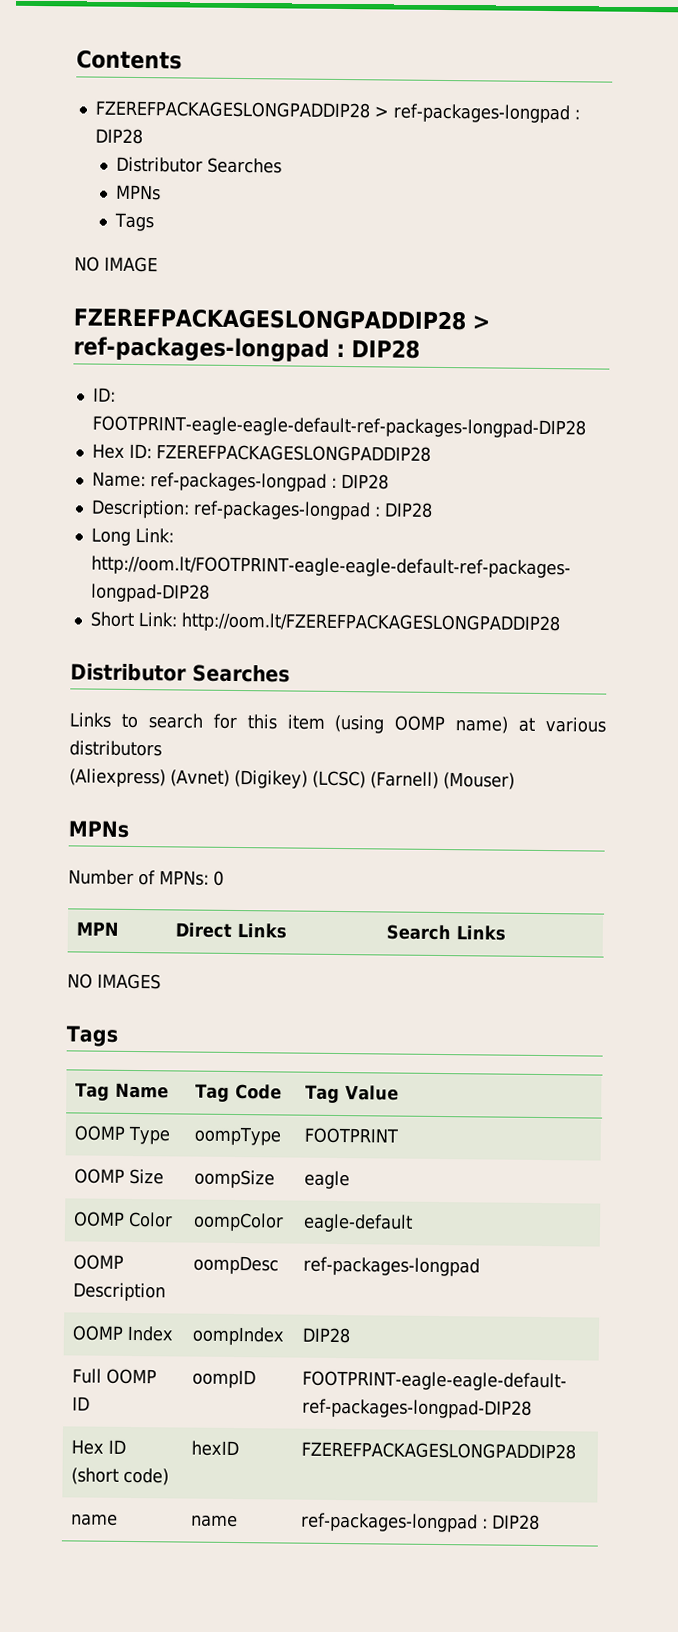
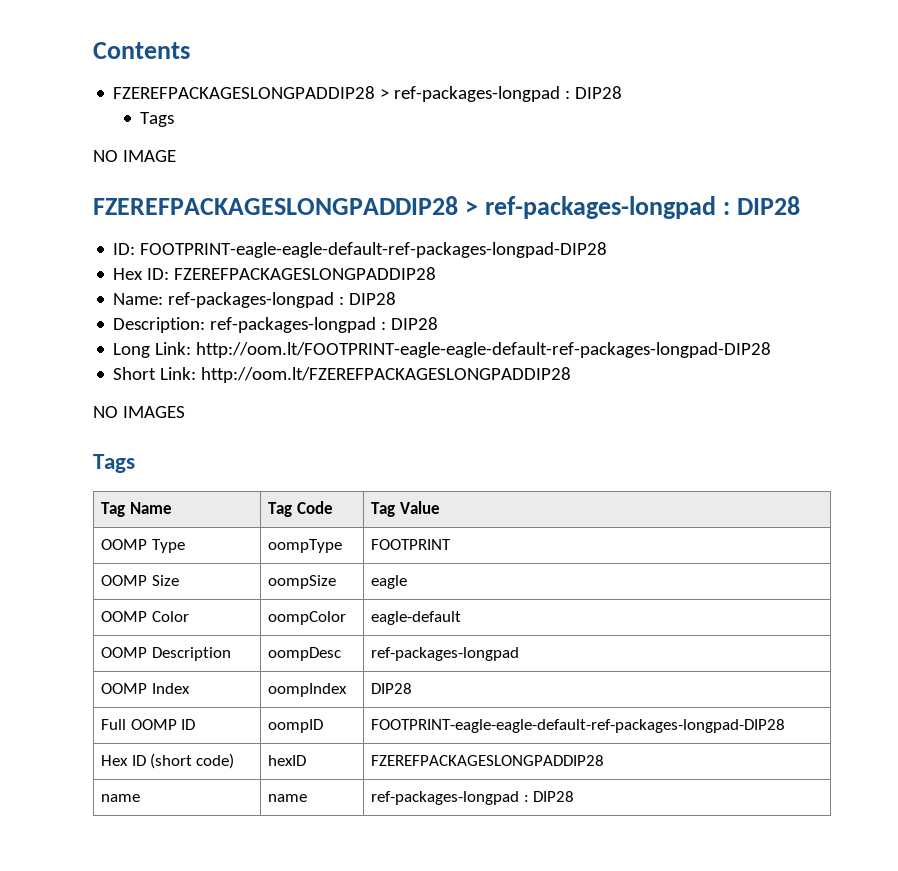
[116,156,283,174] [116,184,162,201] // Distributor Searches // MPNs -> (623, 92) none
[70,663,290,683] [69,712,606,734] [69,740,162,757] [69,768,515,790] [68,820,129,838] [68,869,224,886] [76,921,120,936] [175,922,288,939] [386,924,507,941] // Distributor Searches // Links to search for this item (using OOMP name) at various distributors // (Aliexpress) (Avnet) (Digikey) (LCSC) (Farnell) (Mouser) // MPNs // Number of MPNs: 0 // MPN | Direct Links | Search Links -> (572, 375) none

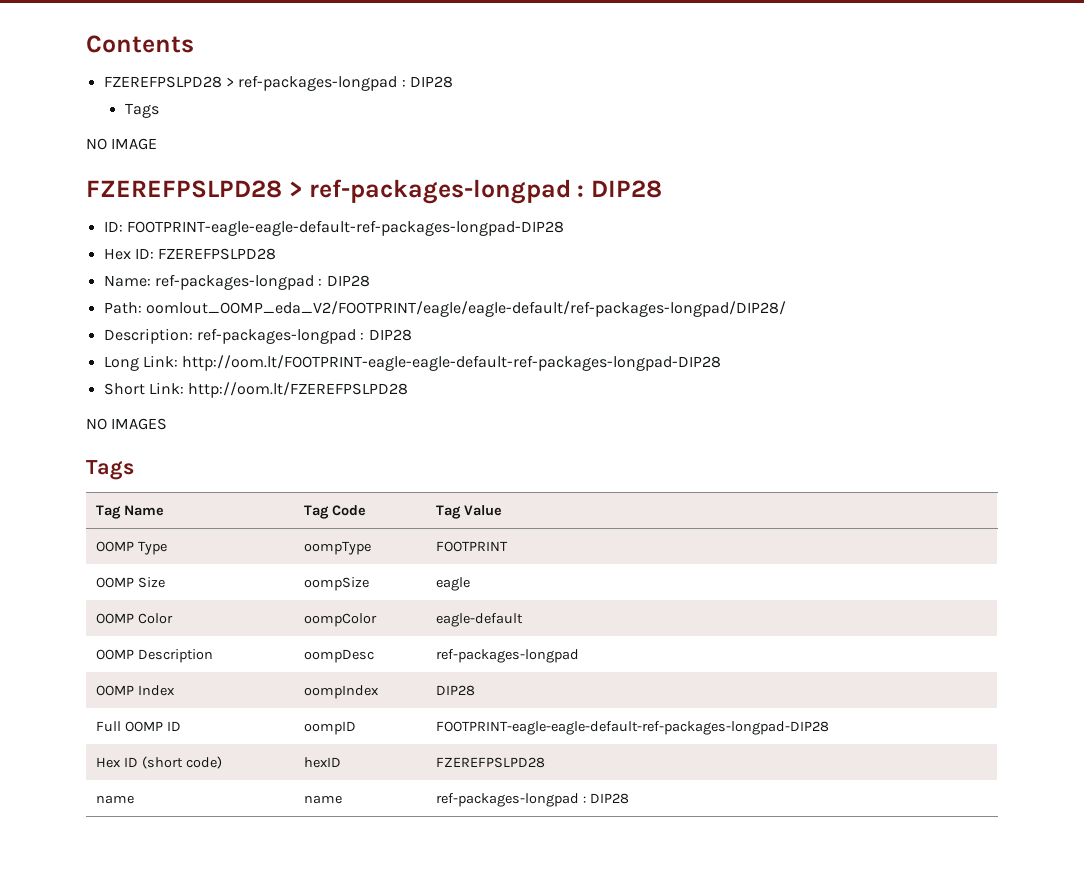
[113,86,376,99] FZEREFPACKAGESLONGPADDIP28 -> [103,76,222,88] FZEREFPSLPD28
[93,196,458,215] FZEREFPACKAGESLONGPADDIP28 -> [86,180,282,198] FZEREFPSLPD28
[174,267,437,280] FZEREFPACKAGESLONGPADDIP28 -> [158,248,277,260] FZEREFPSLPD28
(397, 298) none -> [103,301,786,317] // Path: oomlout_OOMP_eda_V2/FOOTPRINT/eagle/eagle-default/ref-packages-longpad/DIP28/
[201,367,572,383] http://oom.lt/FZEREFPACKAGESLONGPADDIP28 -> [188,382,409,398] http://oom.lt/FZEREFPSLPD28
[371,755,605,766] FZEREFPACKAGESLONGPADDIP28 -> [436,757,546,768] FZEREFPSLPD28

